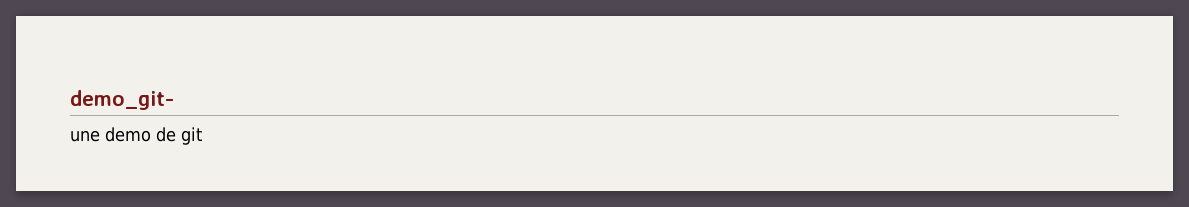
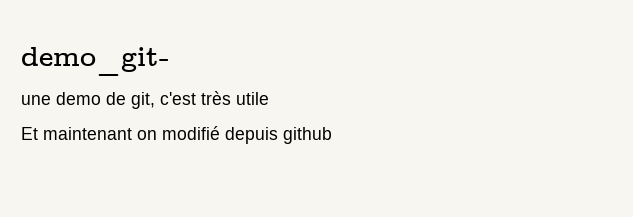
[181,127,202,145] git -> [131,91,269,109] [21,126,332,144] git, c'est très utile // Et maintenant on modifié depuis github

